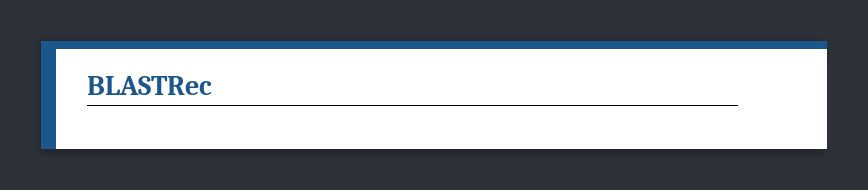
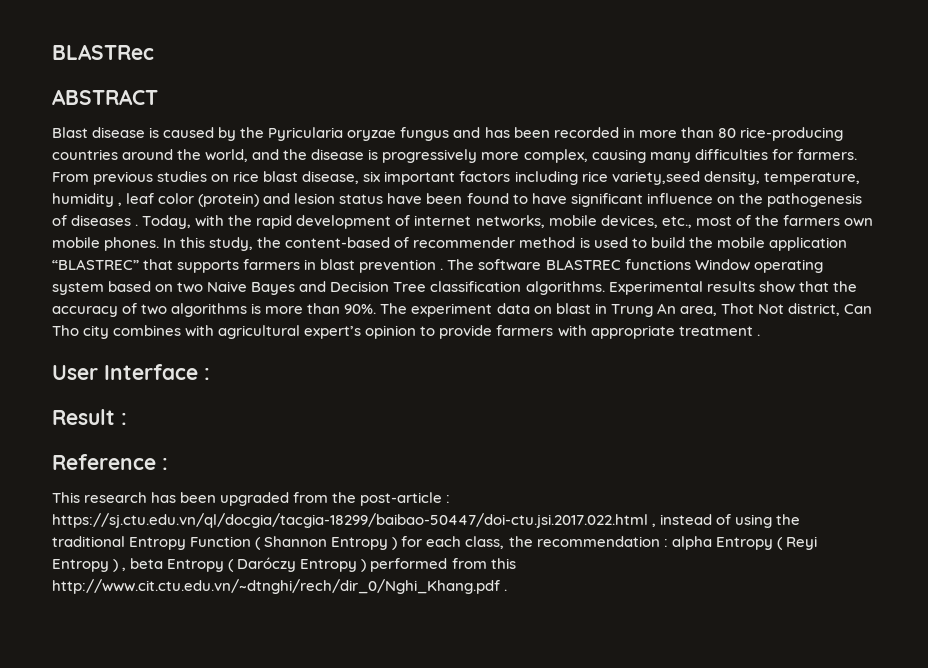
(212, 85) none -> [52,89,158,105] [52,127,843,141] [52,149,857,163] [52,171,860,185] [52,193,862,207] [52,215,873,229] [52,237,847,251] [52,259,823,273] [52,281,857,295] [52,303,872,317] [52,325,760,339] [52,364,210,380] [52,409,127,425] [52,454,168,470] [52,492,451,506] [52,513,801,528] [52,536,817,550] [52,557,516,572] [52,579,508,594] // ABSTRACT // Blast disease is caused by the Pyricularia oryzae fungus and has been recorded in more than 80 rice-producing countries around the world, and the disease is progressively more complex, causing many difficulties for farmers. From previous studies on rice blast disease, six important factors including rice variety,seed density, temperature, humidity , leaf color (protein) and lesion status have been found to have significant influence on the pathogenesis of diseases . Today, with the rapid development of internet networks, mobile devices, etc., most of the farmers own mobile phones. In this study, the content-based of recommender method is used to build the mobile application “BLASTREC” that supports farmers in blast prevention . The software BLASTREC functions Window operating system based on two Naive Bayes and Decision Tree classification algorithms. Experimental results show that the accuracy of two algorithms is more than 90%. The experiment data on blast in Trung An area, Thot Not district, Can Tho city combines with agricultural expert’s opinion to provide farmers with appropriate treatment . // User Interface : // Result : // Reference : // This research has been upgraded from the post-article : https://sj.ctu.edu.vn/ql/docgia/tacgia-18299/baibao-50447/doi-ctu.jsi.2017.022.html , instead of using the traditional Entropy Function ( Shannon Entropy ) for each class, the recommendation : alpha Entropy ( Reyi Entropy ) , beta Entropy ( Daróczy Entropy ) performed from this http://www.cit.ctu.edu.vn/~dtnghi/rech/dir_0/Nghi_Khang.pdf .

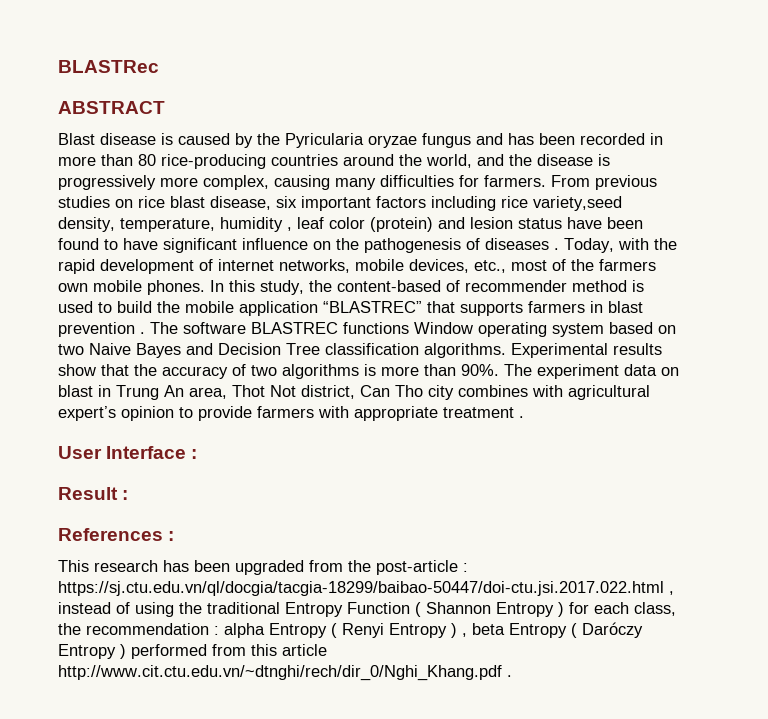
[52,454,156,470] Reference -> [58,528,163,541] References
[785,536,817,550] Reyi -> [342,623,384,638] Renyi
(516, 563) none -> [282,644,327,656] article

